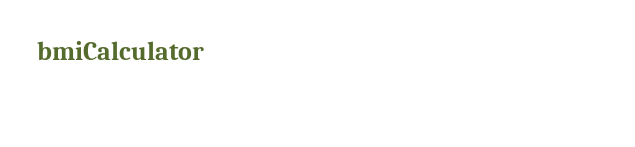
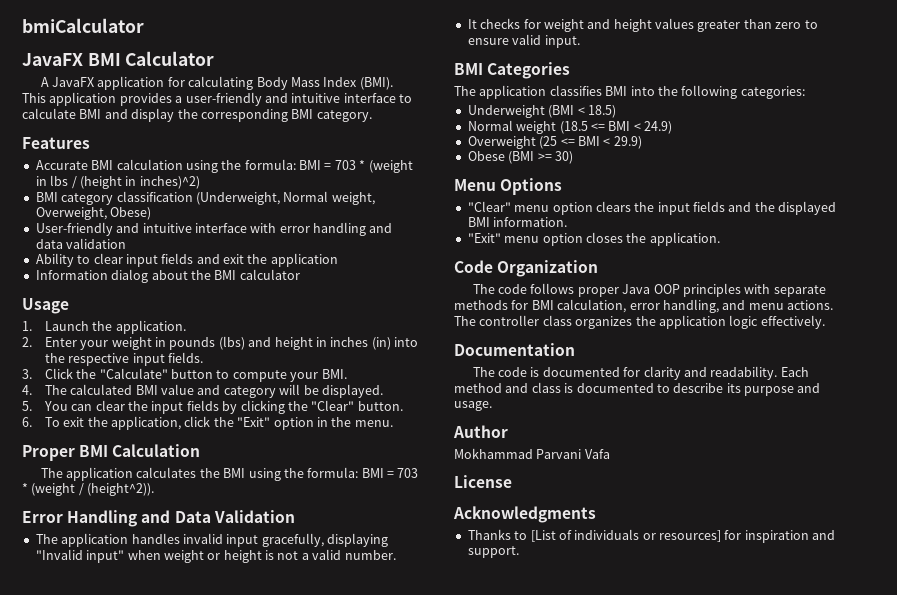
(204, 50) none -> [22,51,215,66] [40,76,393,90] [22,92,412,106] [22,108,372,122] [22,137,90,149] [35,159,413,173] [35,175,200,189] [35,191,375,205] [35,207,152,220] [35,222,393,236] [35,238,127,249] [35,253,338,267] [35,269,300,283] [22,298,69,314] [22,320,186,334] [22,336,419,350] [44,352,204,366] [22,368,347,382] [22,384,383,398] [22,400,403,414] [22,416,393,430] [22,444,201,461] [40,467,419,481] [22,483,155,496] [22,510,295,527] [35,533,388,547] [35,549,396,563] [467,18,818,32] [467,34,580,48] [454,62,571,79] [454,85,805,99] [467,105,616,118] [467,120,672,134] [467,136,642,149] [467,151,573,164] [454,178,563,195] [467,201,837,215] [467,217,568,227] [467,232,720,246] [454,260,599,277] [472,283,826,297] [454,299,833,313] [454,315,825,329] [454,343,575,356] [472,366,809,380] [454,382,821,396] [454,401,492,411] [453,425,508,438] [454,448,610,459] [454,475,512,488] [453,506,596,523] [467,529,836,543] [467,546,519,558] // JavaFX BMI Calculator // A JavaFX application for calculating Body Mass Index (BMI). This application provides a user-friendly and intuitive interface to calculate BMI and display the corresponding BMI category. // Features // Accurate BMI calculation using the formula: BMI = 703 * (weight in lbs / (height in inches)^2) // BMI category classification (Underweight, Normal weight, Overweight, Obese) // User-friendly and intuitive interface with error handling and data validation // Ability to clear input fields and exit the application // Information dialog about the BMI calculator // Usage // 1. Launch the application. // 2. Enter your weight in pounds (lbs) and height in inches (in) into the respective input fields. // 3. Click the "Calculate" button to compute your BMI. // 4. The calculated BMI value and category will be displayed. // 5. You can clear the input fields by clicking the "Clear" button. // 6. To exit the application, click the "Exit" option in the menu. // Proper BMI Calculation // The application calculates the BMI using the formula: BMI = 703 * (weight / (height^2)). // Error Handling and Data Validation // The application handles invalid input gracefully, displaying "Invalid input" when weight or height is not a valid number. // It checks for weight and height values greater than zero to ensure valid input. // BMI Categories // The application classifies BMI into the following categories: // Underweight (BMI < 18.5) // Normal weight (18.5 <= BMI < 24.9) // Overweight (25 <= BMI < 29.9) // Obese (BMI >= 30) // Menu Options // "Clear" menu option clears the input fields and the displayed BMI information. // "Exit" menu option closes the application. // Code Organization // The code follows proper Java OOP principles with separate methods for BMI calculation, error handling, and menu actions. The controller class organizes the application logic effectively. // Documentation // The code is documented for clarity and readability. Each method and class is documented to describe its purpose and usage. // Author // Mokhammad Parvani Vafa // License // Acknowledgments // Thanks to [List of individuals or resources] for inspiration and support.

